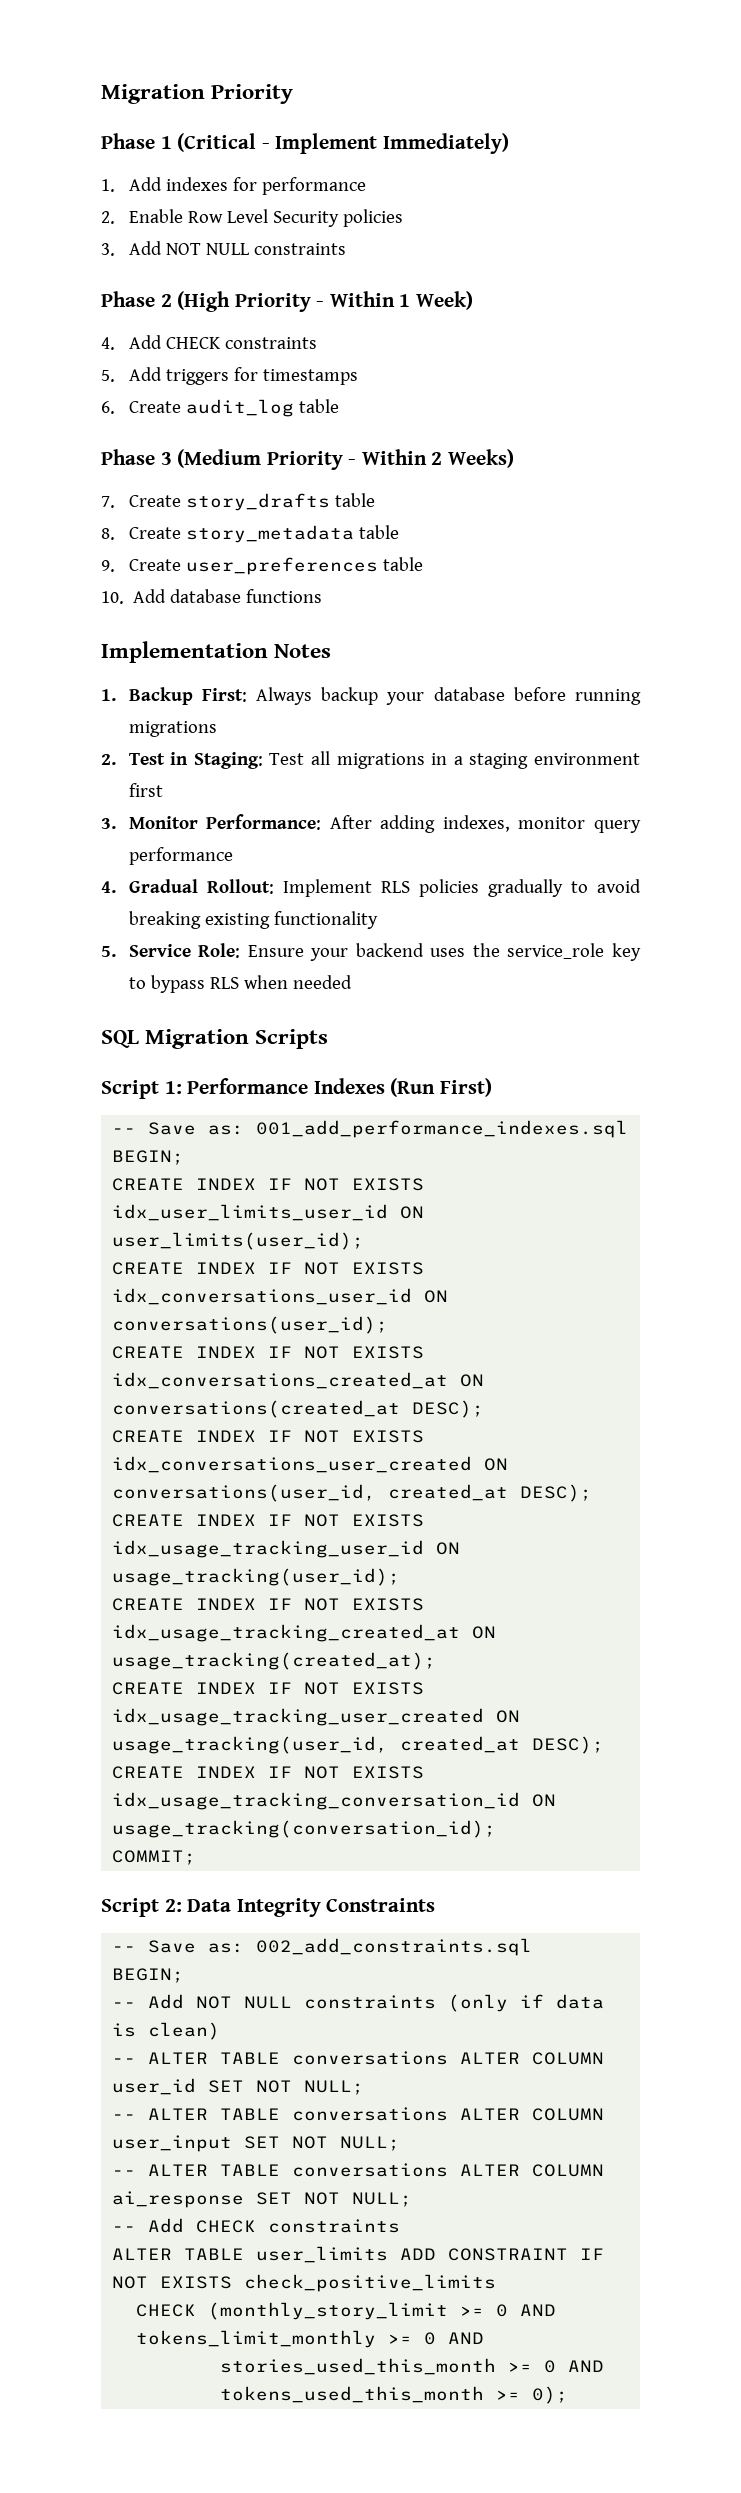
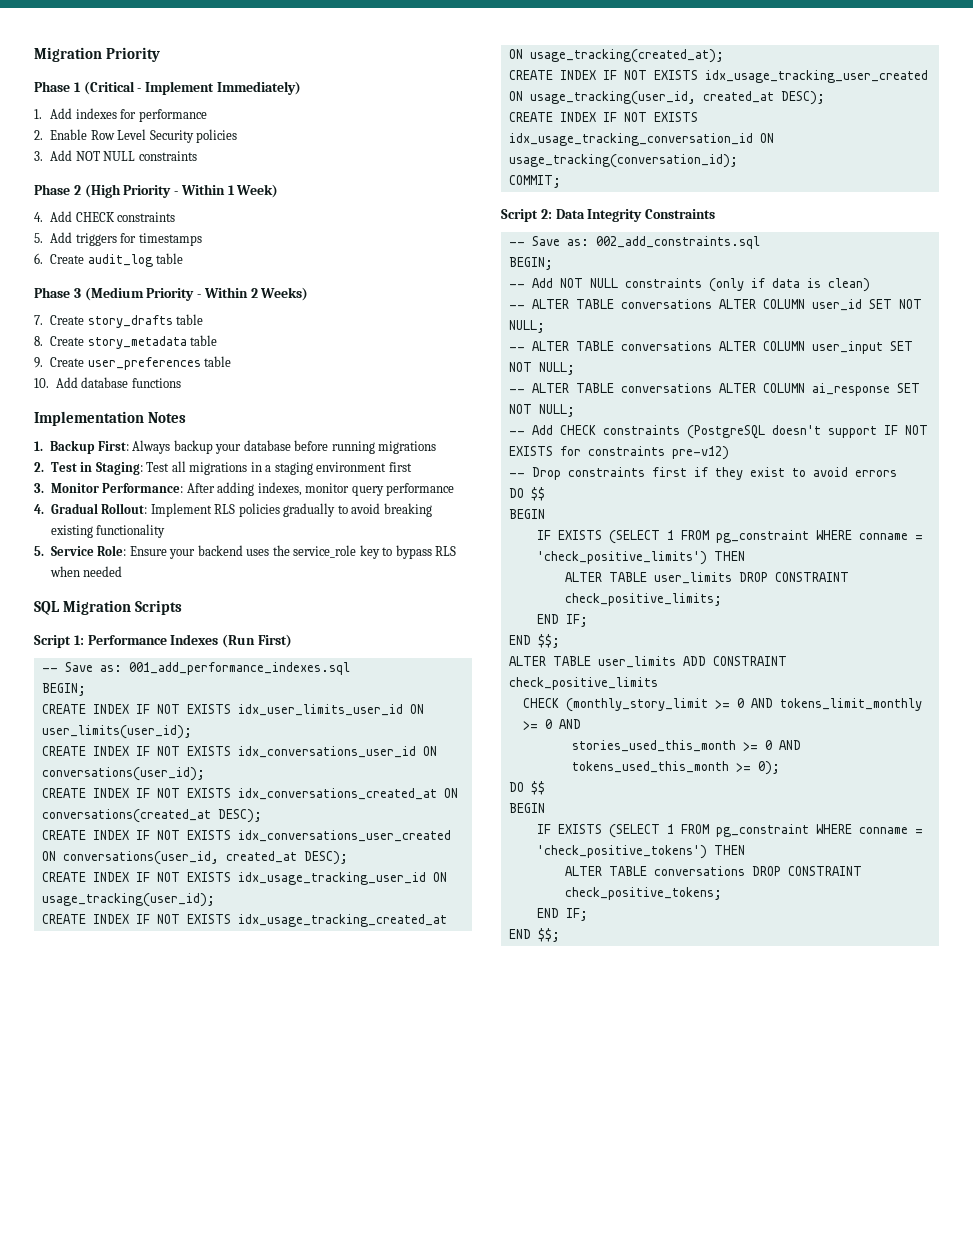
(401, 2226) none -> [686,425,928,439] [508,446,729,460] [508,467,897,480] [508,487,545,501] [508,509,545,519] [536,530,923,544] [536,551,745,565] [564,572,849,584] [564,593,722,606] [536,614,588,627] [508,634,560,648] (PostgreSQL doesn't support IF NOT EXISTS for constraints pre-v12) // -- Drop constraints first if they exist to avoid errors // DO $$ // BEGIN // IF EXISTS (SELECT 1 FROM pg_constraint WHERE conname = 'check_positive_limits') THEN // ALTER TABLE user_limits DROP CONSTRAINT check_positive_limits; // END IF; // END $$;
[580,2248,605,2260] [112,2276,233,2289] IF NOT EXISTS -> (787, 661) none
(569, 2395) none -> [508,781,545,795] [508,803,545,813] [536,824,923,838] [536,845,745,859] [564,866,862,876] [564,887,722,900] [536,908,588,921] [508,928,560,942] // DO $$ // BEGIN // IF EXISTS (SELECT 1 FROM pg_constraint WHERE conname = 'check_positive_tokens') THEN // ALTER TABLE conversations DROP CONSTRAINT check_positive_tokens; // END IF; // END $$;

